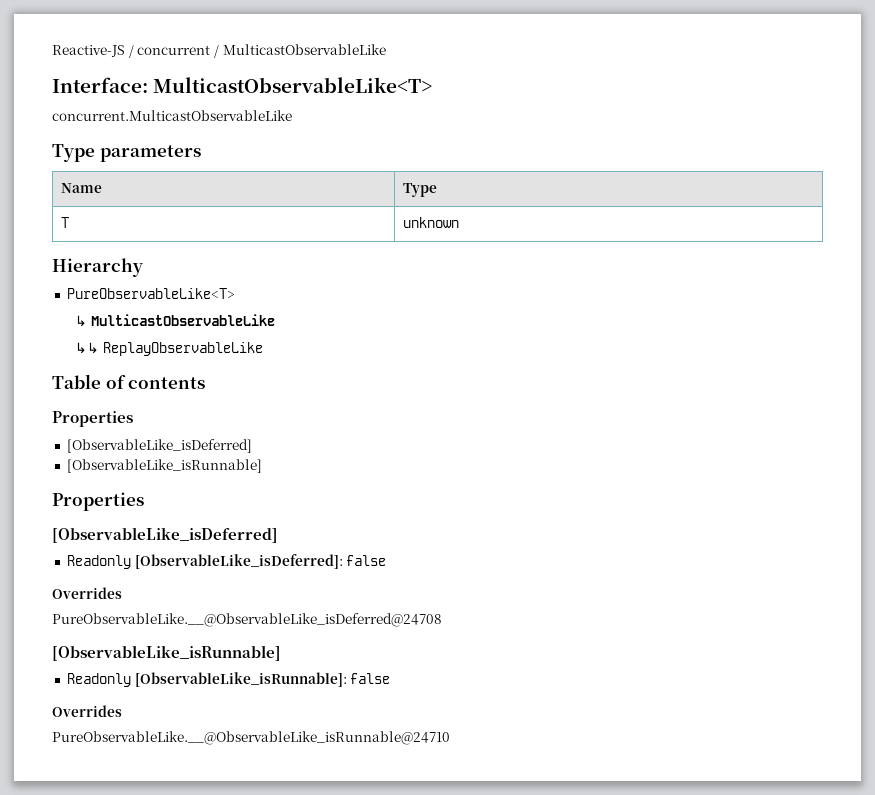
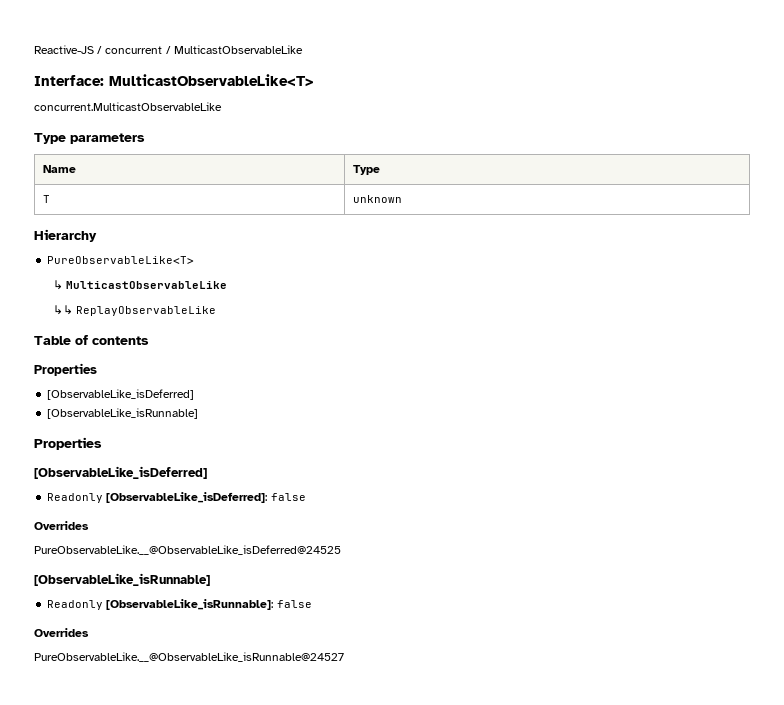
[52,613,442,627] PureObservableLike.__@ObservableLike_isDeferred@24708 -> [34,545,341,555] PureObservableLike.__@ObservableLike_isDeferred@24525
[52,731,450,745] PureObservableLike.__@ObservableLike_isRunnable@24710 -> [34,652,344,662] PureObservableLike.__@ObservableLike_isRunnable@24527

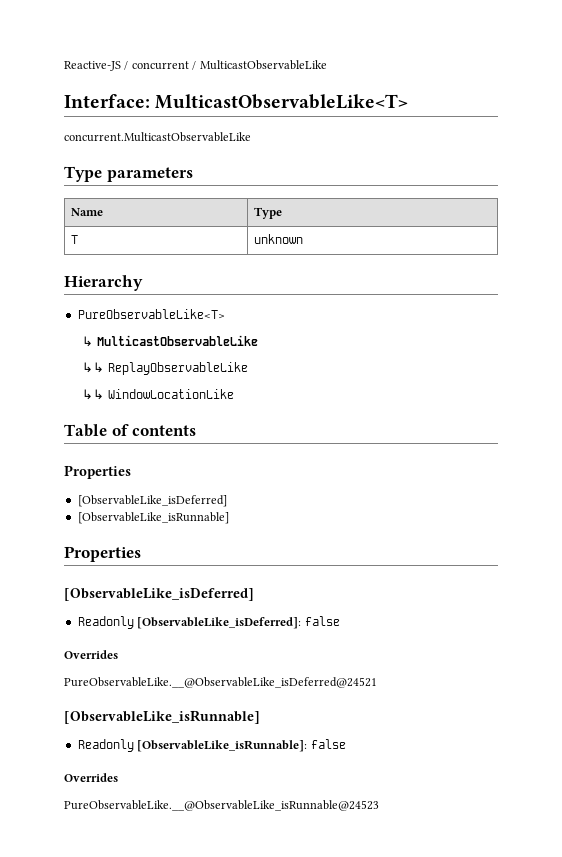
(216, 311) none -> [82,389,234,400] // ↳↳ WindowLocationLike
[34,545,341,555] PureObservableLike.__@ObservableLike_isDeferred@24525 -> [64,677,377,688] PureObservableLike.__@ObservableLike_isDeferred@24521
[34,652,344,662] PureObservableLike.__@ObservableLike_isRunnable@24527 -> [64,800,379,811] PureObservableLike.__@ObservableLike_isRunnable@24523

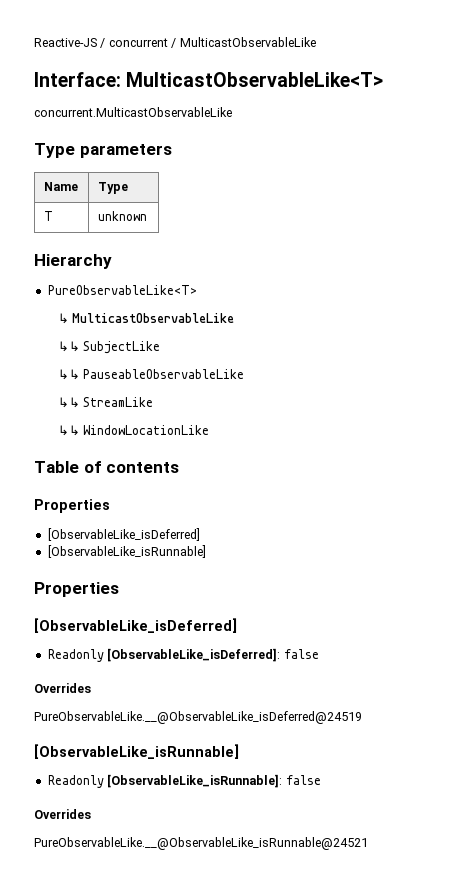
[107,362,248,375] ReplayObservableLike -> [83,341,161,354] [57,369,245,380] [57,397,154,408] SubjectLike // ↳↳ PauseableObservableLike // ↳↳ StreamLike
[64,677,377,688] PureObservableLike.__@ObservableLike_isDeferred@24521 -> [34,711,362,724] PureObservableLike.__@ObservableLike_isDeferred@24519
[64,800,379,811] PureObservableLike.__@ObservableLike_isRunnable@24523 -> [34,837,368,850] PureObservableLike.__@ObservableLike_isRunnable@24521

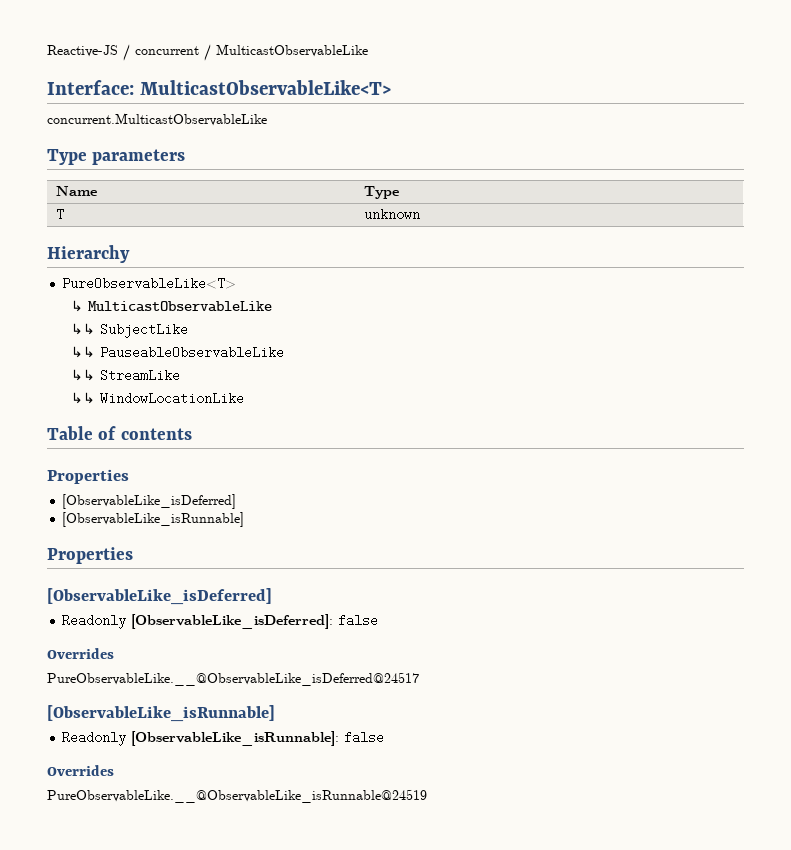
[34,711,362,724] PureObservableLike.__@ObservableLike_isDeferred@24519 -> [47,672,419,686] PureObservableLike.__@ObservableLike_isDeferred@24517
[34,837,368,850] PureObservableLike.__@ObservableLike_isRunnable@24521 -> [47,789,427,803] PureObservableLike.__@ObservableLike_isRunnable@24519

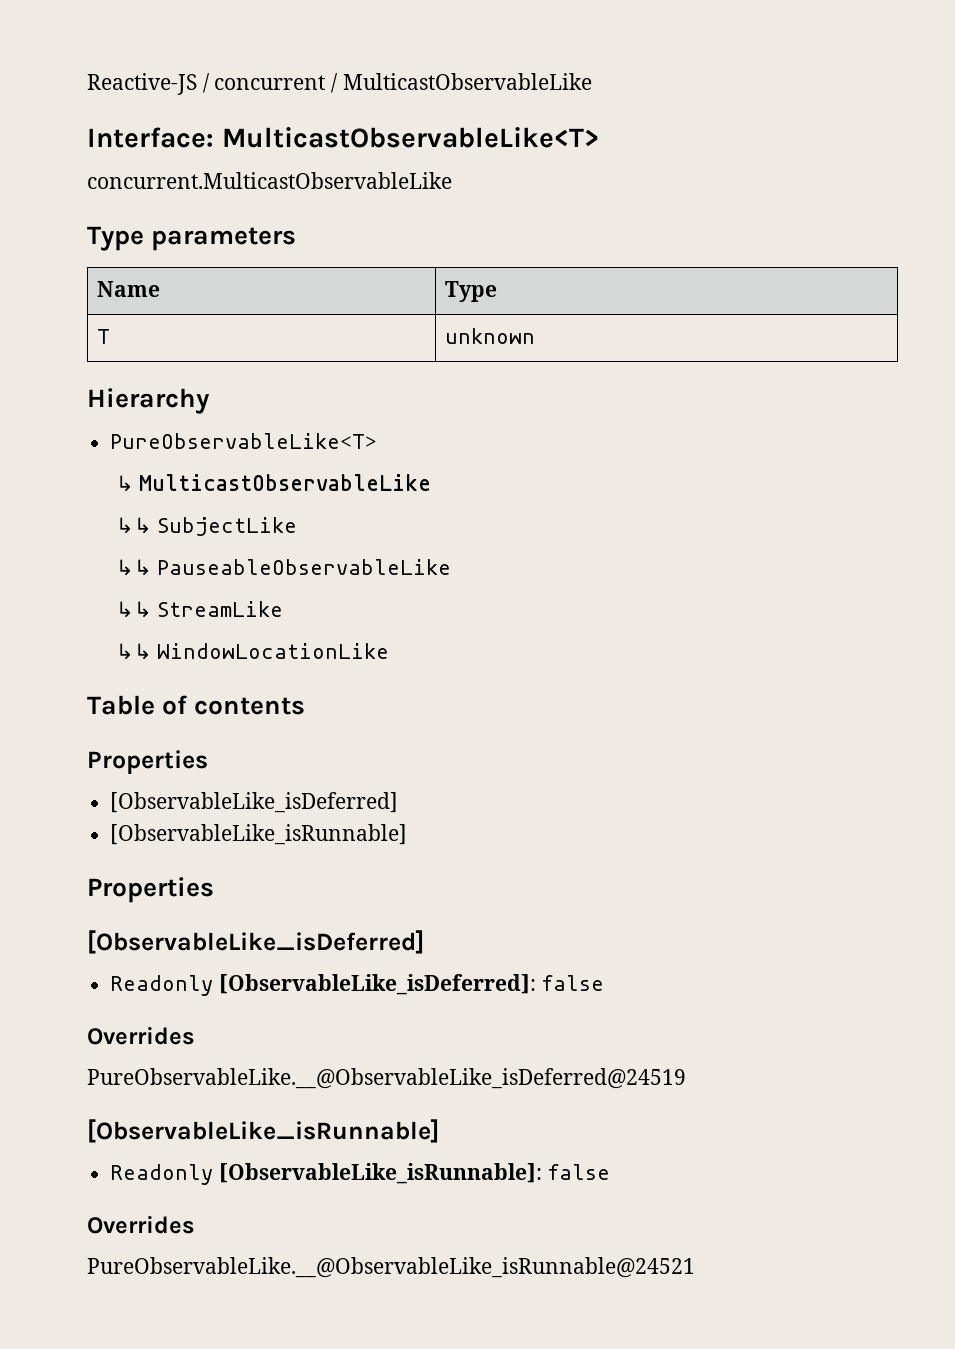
[47,672,419,686] PureObservableLike.__@ObservableLike_isDeferred@24517 -> [87,1068,686,1089] PureObservableLike.__@ObservableLike_isDeferred@24519
[47,789,427,803] PureObservableLike.__@ObservableLike_isRunnable@24519 -> [87,1257,695,1278] PureObservableLike.__@ObservableLike_isRunnable@24521

